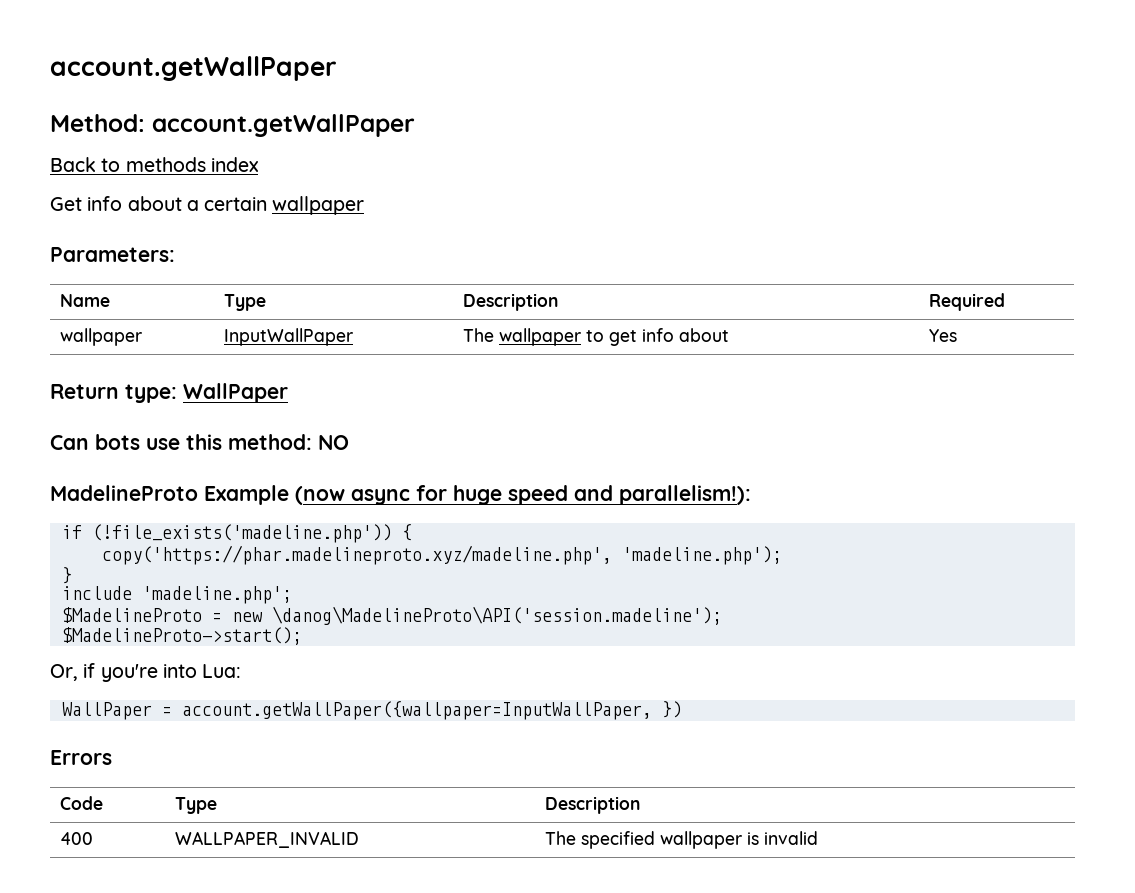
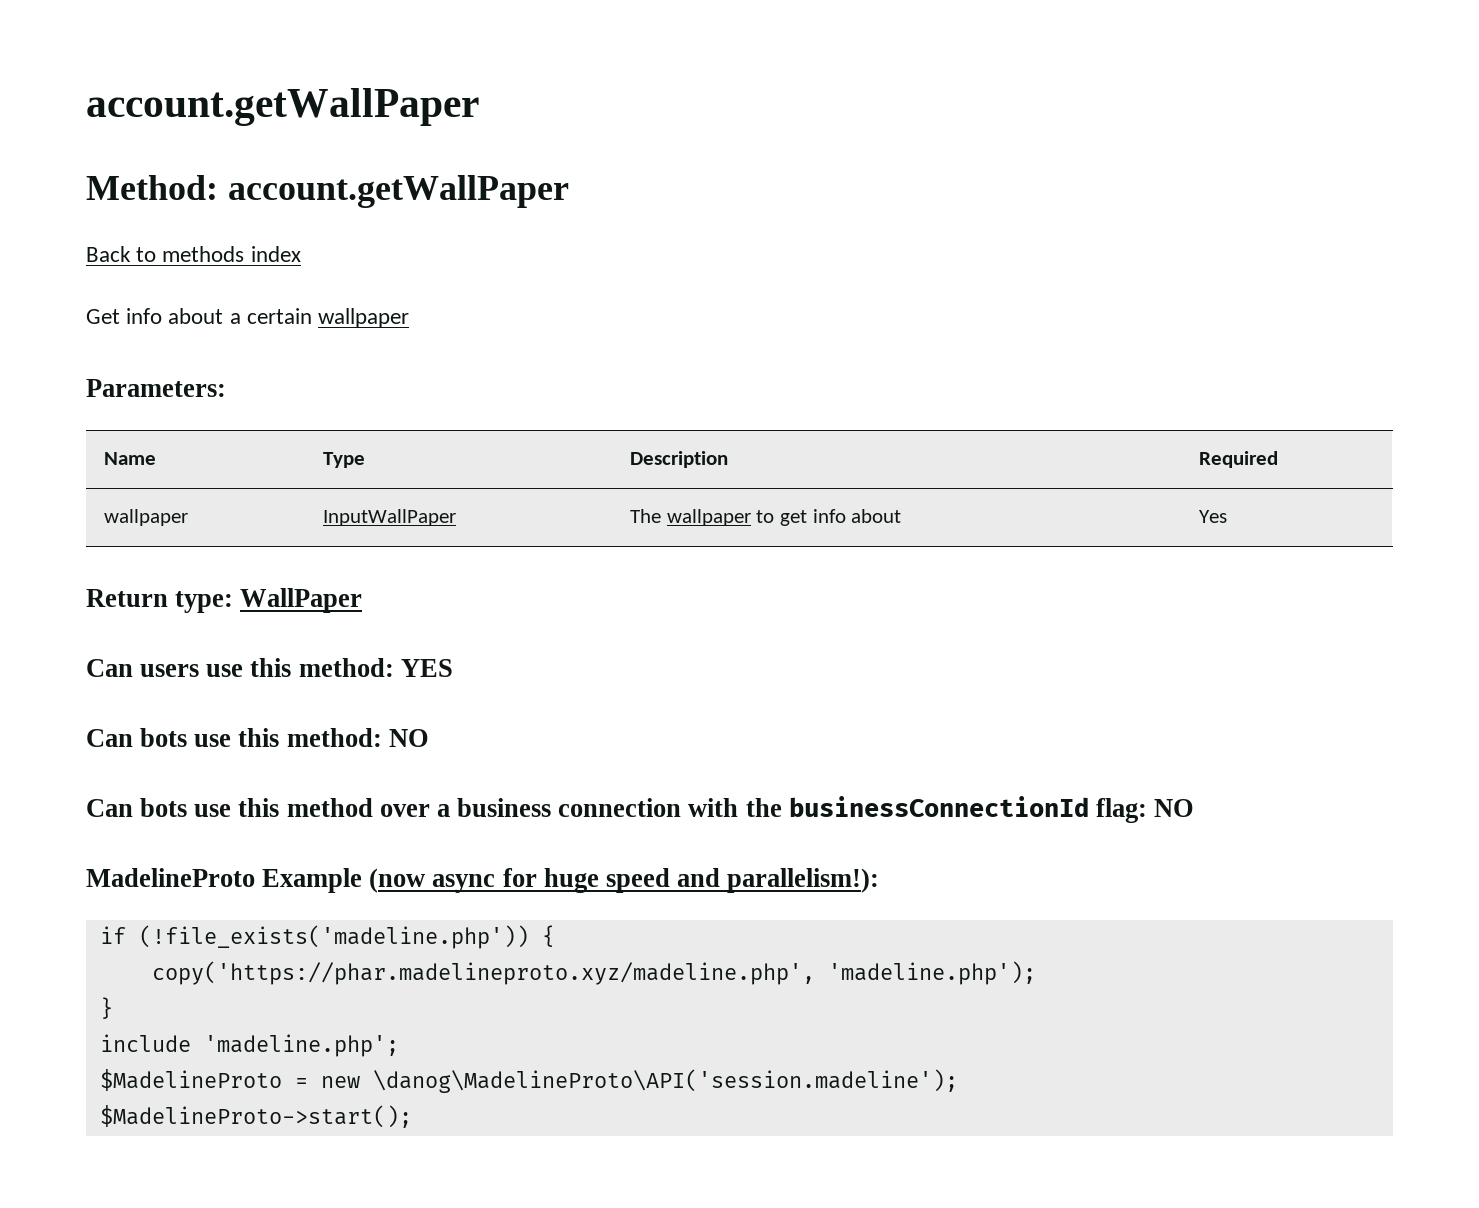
(288, 393) none -> [86,658,453,677] // Can users use this method: YES
(349, 442) none -> [86,796,1195,823] // Can bots use this method over a business connection with the businessConnectionId flag: NO
[50,663,242,682] [61,701,682,720] [50,750,112,765] [60,796,104,810] [175,797,218,814] [545,796,641,814] [60,832,94,845] [175,831,360,848] [545,831,819,849] // Or, if you're into Lua: // WallPaper = account.getWallPaper({wallpaper=InputWallPaper, }) // Errors // Code | Type | Description // 400 | WALLPAPER_INVALID | The specified wallpaper is invalid -> (412, 1116) none

